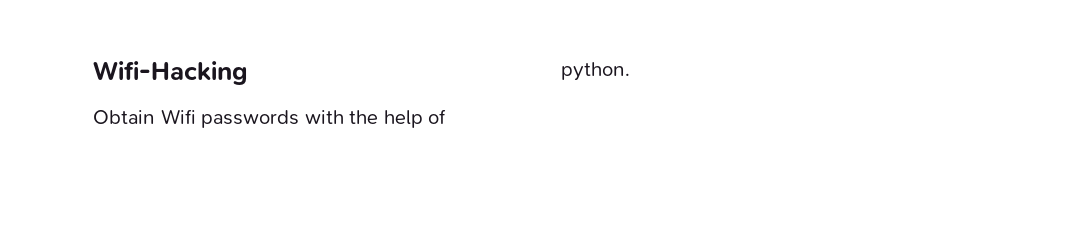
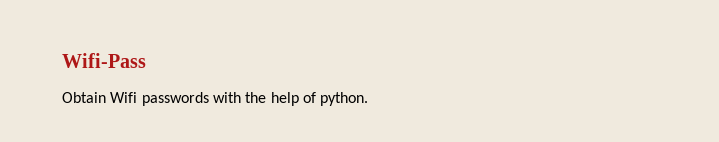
[93,61,248,85] Wifi-Hacking -> [62,53,146,68] Wifi-Pass

